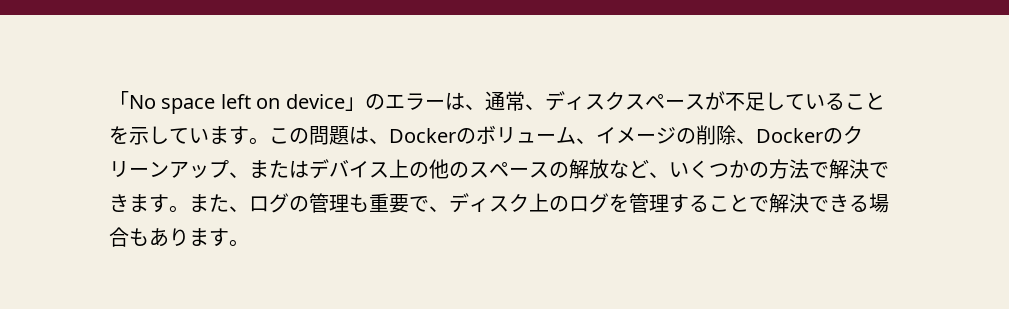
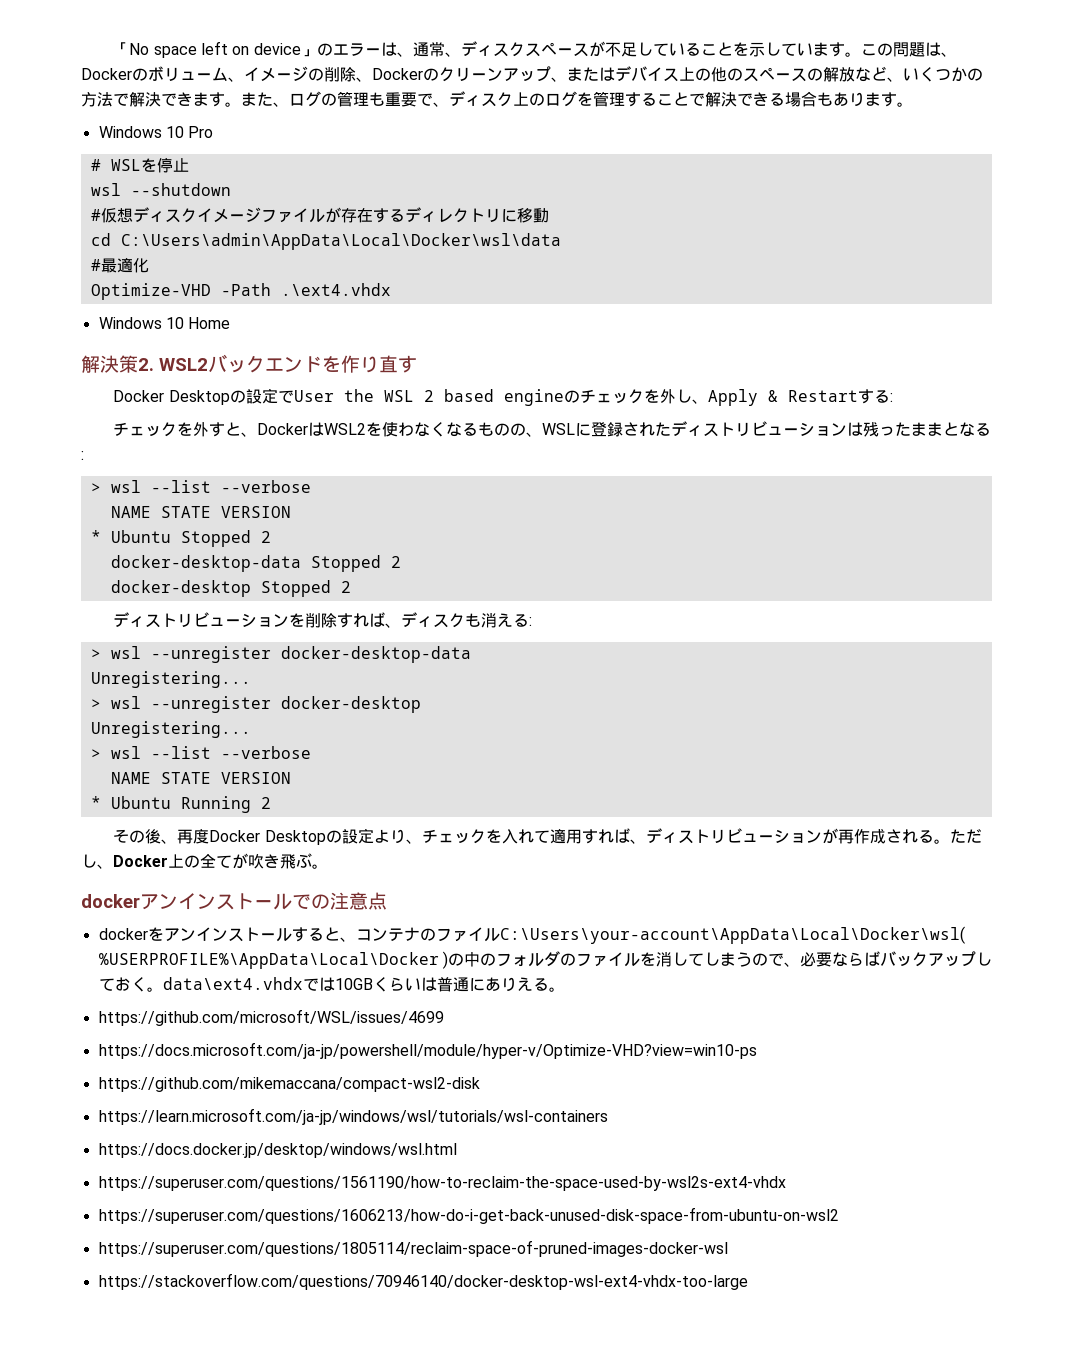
(249, 243) none -> [98,126,214,138] [90,157,189,173] [90,183,231,196] [90,207,549,223] [90,233,561,250] [90,257,149,273] [90,283,391,300] [98,317,231,329] [81,354,417,373] [113,388,893,406] [113,421,992,437] [81,451,84,460] [90,480,311,493] [110,506,291,518] [90,530,271,547] [110,555,401,572] [110,580,351,597] [113,612,533,628] [90,646,471,663] [90,671,251,688] [90,696,421,713] [90,721,251,738] [90,746,311,759] [110,772,291,784] [90,796,271,813] [113,828,982,845] [81,853,328,869] [81,892,387,910] [98,926,965,944] [98,951,992,969] [98,977,565,992] [98,1009,444,1026] [98,1042,757,1059] [98,1077,480,1092] [98,1108,608,1125] [98,1143,457,1158] [98,1176,786,1191] [98,1207,839,1224] [98,1240,728,1257] [98,1273,748,1290] // Windows 10 Pro // # WSLを停止 // wsl --shutdown // #仮想ディスクイメージファイルが存在するディレクトリに移動 // cd C:\Users\admin\AppData\Local\Docker\wsl\data // #最適化 // Optimize-VHD -Path .\ext4.vhdx // Windows 10 Home // 解決策2. WSL2バックエンドを作り直す // Docker Desktopの設定でUser the WSL 2 based engineのチェックを外し、Apply & Restartする: // チェックを外すと、DockerはWSL2を使わなくなるものの、WSLに登録されたディストリビューションは残ったままとなる: // > wsl --list --verbose // NAME STATE VERSION // * Ubuntu Stopped 2 // docker-desktop-data Stopped 2 // docker-desktop Stopped 2 // ディストリビューションを削除すれば、ディスクも消える: // > wsl --unregister docker-desktop-data // Unregistering... // > wsl --unregister docker-desktop // Unregistering... // > wsl --list --verbose // NAME STATE VERSION // * Ubuntu Running 2 // その後、再度Docker Desktopの設定より、チェックを入れて適用すれば、ディストリビューションが再作成される。ただし、Docker上の全てが吹き飛ぶ。 // dockerアンインストールでの注意点 // dockerをアンインストールすると、コンテナのファイルC:\Users\your-account\AppData\Local\Docker\wsl( %USERPROFILE%\AppData\Local\Docker )の中のフォルダのファイルを消してしまうので、必要ならばバックアップしておく。data\ext4.vhdxでは10GBくらいは普通にありえる。 // https://github.com/microsoft/WSL/issues/4699 // https://docs.microsoft.com/ja-jp/powershell/module/hyper-v/Optimize-VHD?view=win10-ps // https://github.com/mikemaccana/compact-wsl2-disk // https://learn.microsoft.com/ja-jp/windows/wsl/tutorials/wsl-containers // https://docs.docker.jp/desktop/windows/wsl.html // https://superuser.com/questions/1561190/how-to-reclaim-the-space-used-by-wsl2s-ext4-vhdx // https://superuser.com/questions/1606213/how-do-i-get-back-unused-disk-space-from-ubuntu-on-wsl2 // https://superuser.com/questions/1805114/reclaim-space-of-pruned-images-docker-wsl // https://stackoverflow.com/questions/70946140/docker-desktop-wsl-ext4-vhdx-too-large

